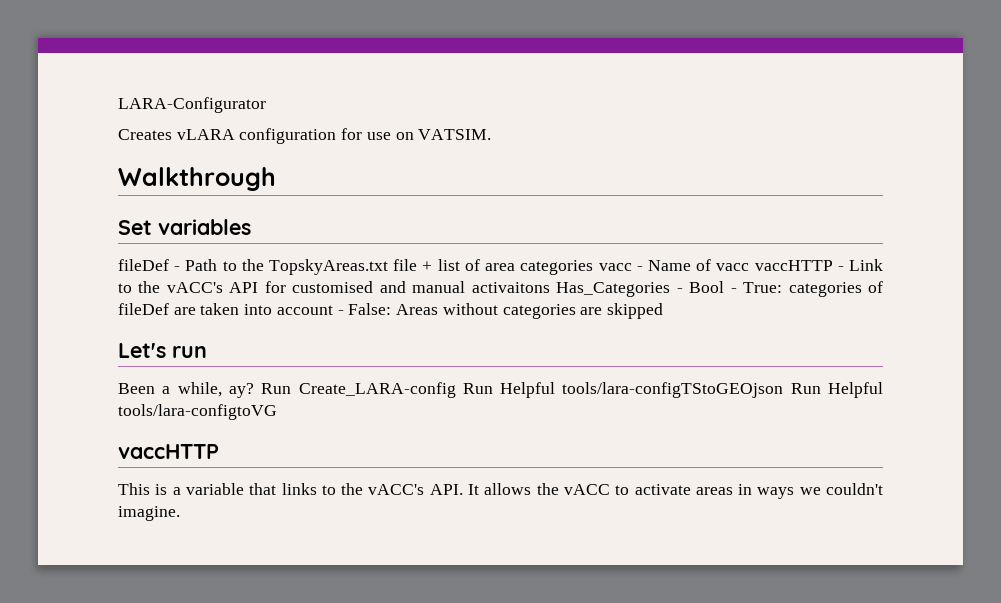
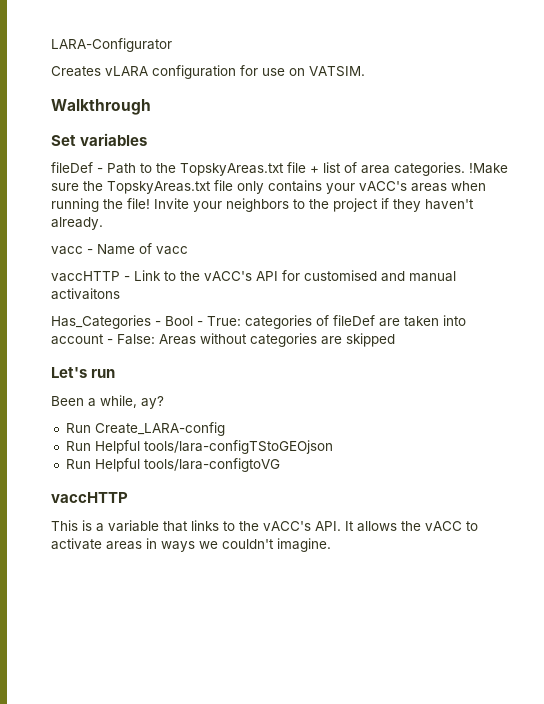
[520,260,594,275] categories -> [394,162,508,176] [51,180,486,194] [51,198,474,212] [51,217,103,230] categories. !Make sure the TopskyAreas.txt file only contains your vACC's areas when running the file! Invite your neighbors to the project if they haven't already. //
(750, 267) none -> (188, 250) //
(550, 287) none -> (120, 294) //
(254, 390) none -> (164, 402) //
(456, 390) none -> (225, 429) //
(784, 390) none -> (333, 447) //

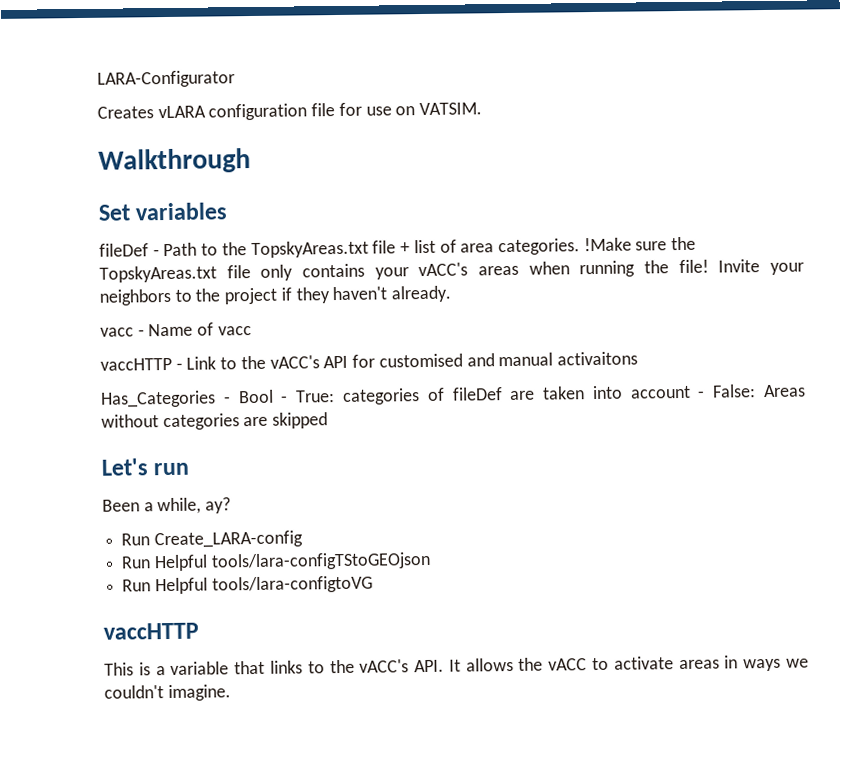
(236, 72) none -> [311,103,336,117] file

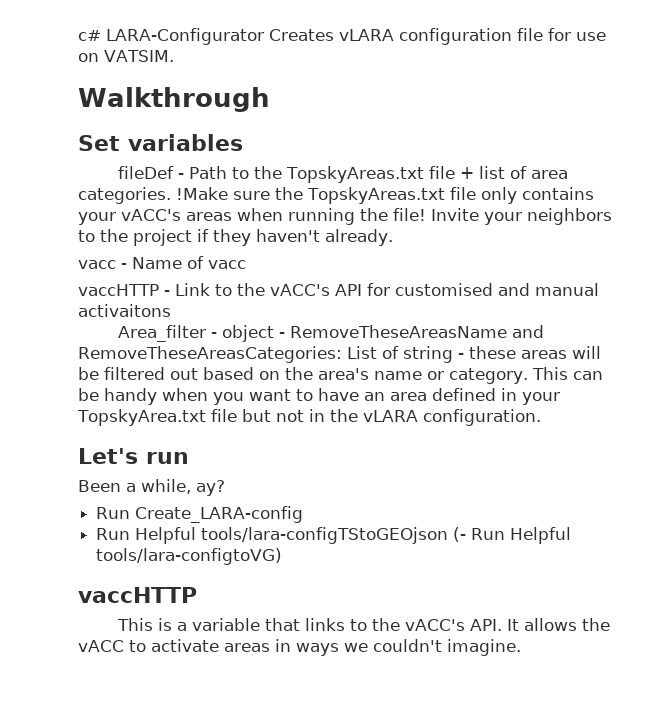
(97, 79) none -> [78,30,101,41] c#
(235, 79) // -> (264, 36) none
[101,384,807,408] [101,412,329,431] Has_Categories - Bool - True: categories of fileDef are taken into account - False: Areas without categories are skipped -> [117,325,544,342] [78,346,601,363] [78,367,603,384] [78,388,560,405] [77,409,541,426] Area_filter - object - RemoveTheseAreasName and RemoveTheseAreasCategories: List of string - these areas will be filtered out based on the area's name or category. This can be handy when you want to have an area defined in your TopskyArea.txt file but not in the vLARA configuration.
[122,575,373,595] // Run Helpful tools/lara-configtoVG -> [453,527,572,544] [96,548,283,565] (- Run Helpful tools/lara-configtoVG)

